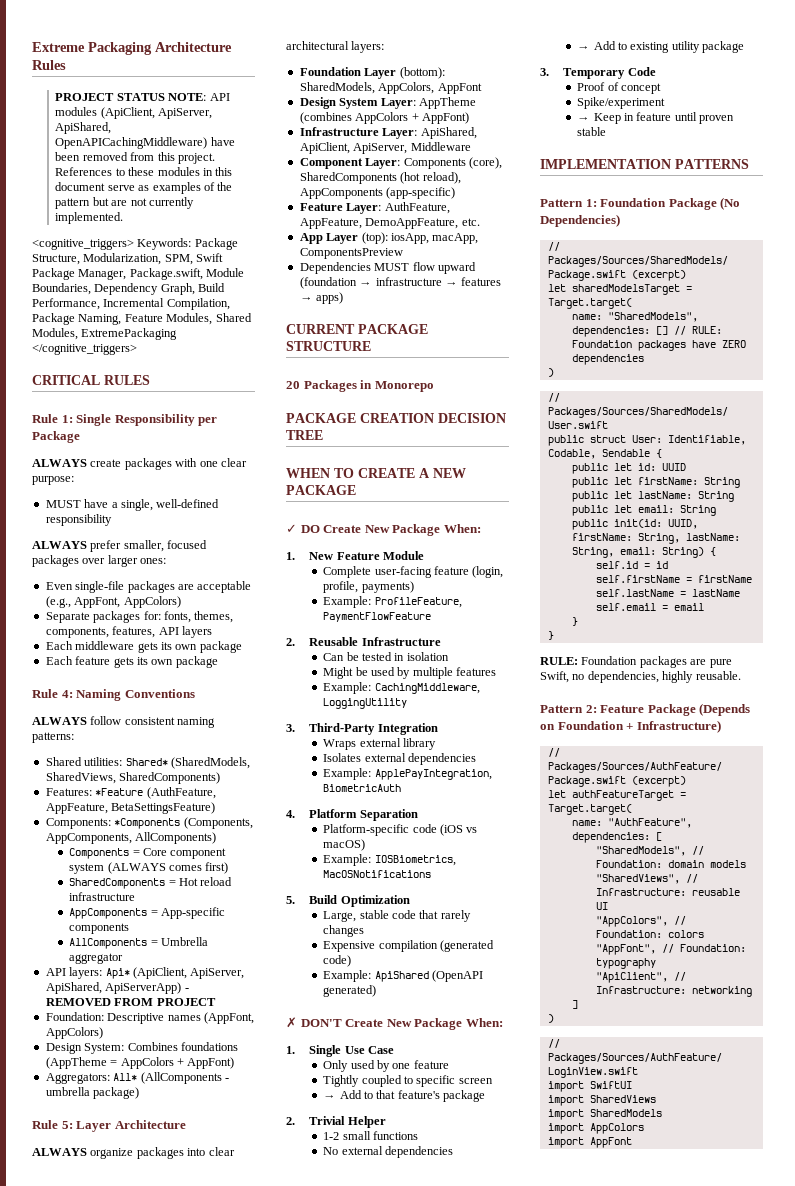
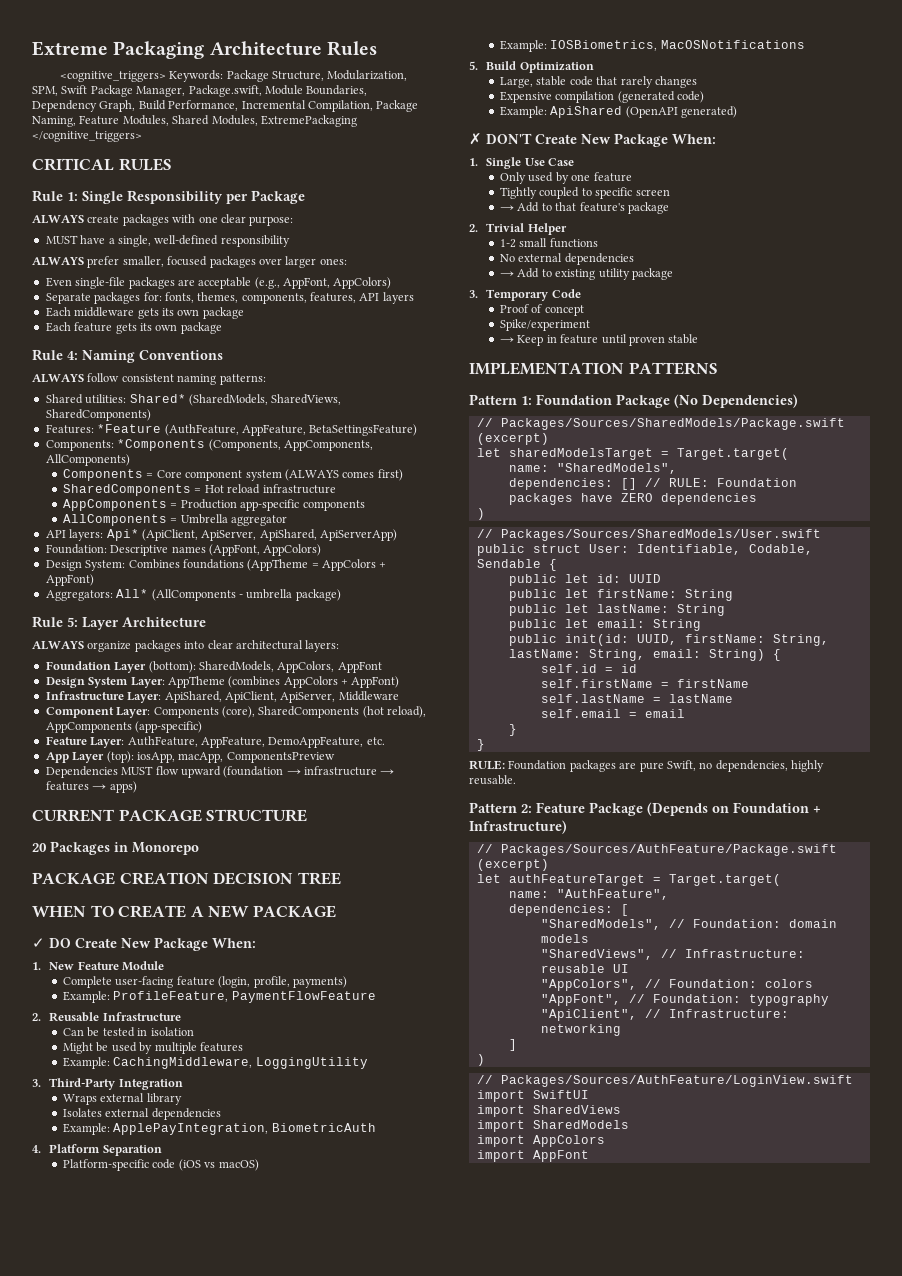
[55,93,230,101] [55,107,213,119] [55,122,112,134] [55,137,235,149] [55,152,215,164] [55,167,233,176] [55,182,233,194] [55,197,194,209] [55,212,124,224] // PROJECT STATUS NOTE: API modules (ApiClient, ApiServer, ApiShared, OpenAPICachingMiddleware) have been removed from this project. References to these modules in this document serve as examples of the pattern but are not currently implemented. -> (377, 48) none
[160,907,225,919] App-specific -> [180,499,300,511] Production app-specific
[184,988,189,991] [45,998,216,1006] - REMOVED FROM PROJECT -> (397, 535) none

